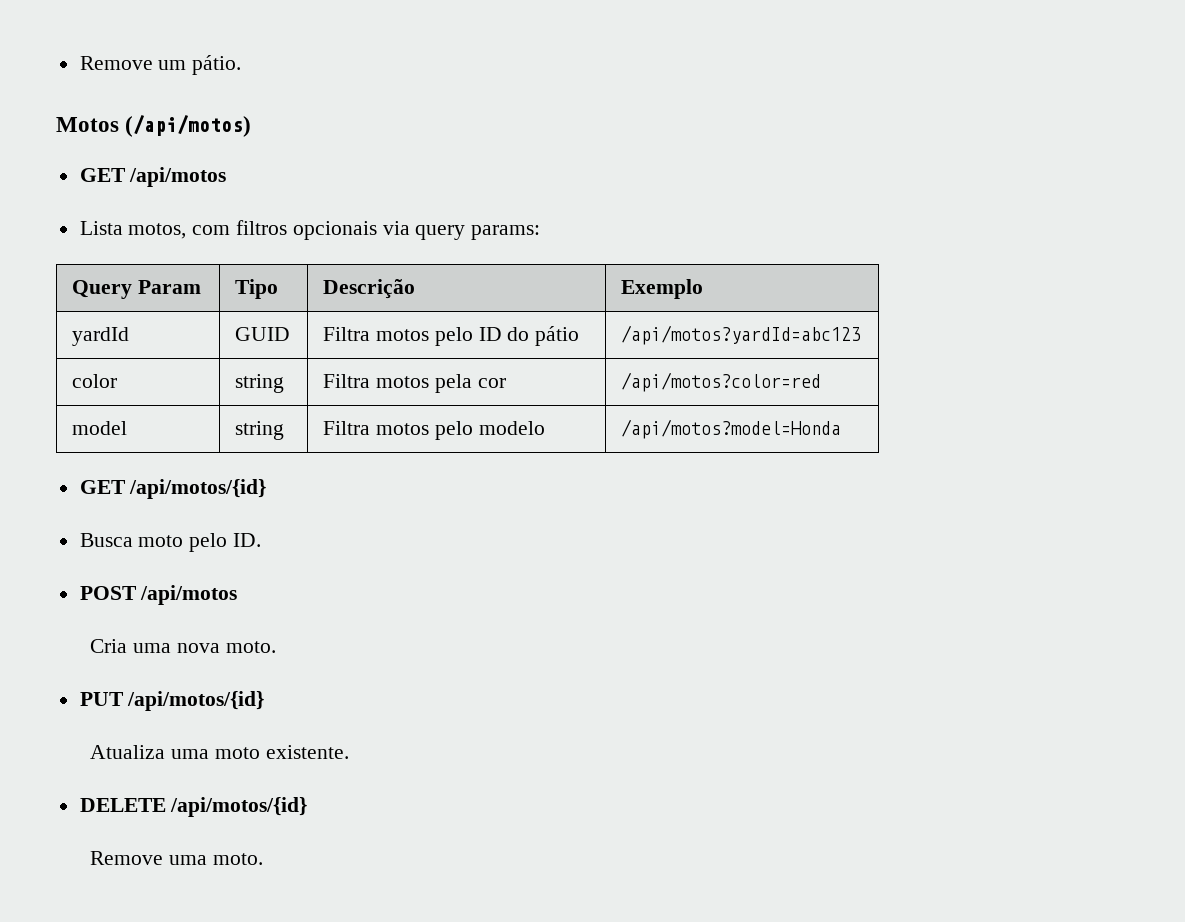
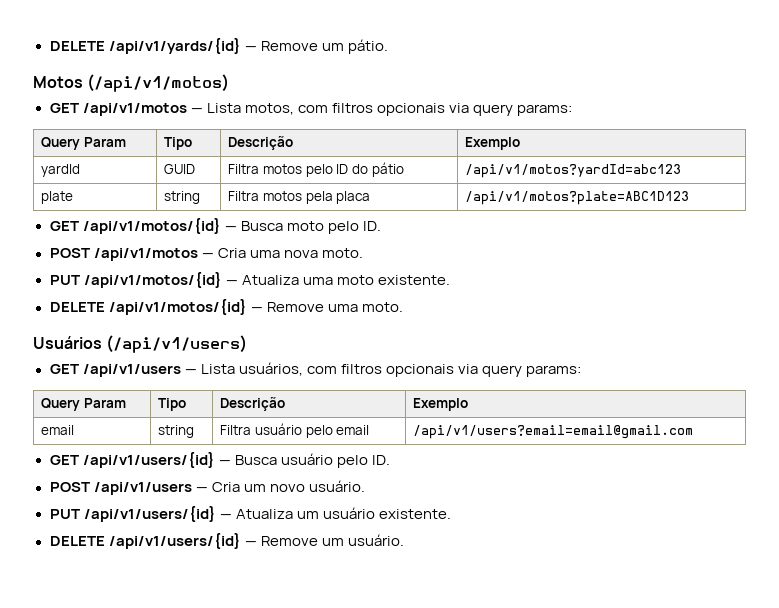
(79, 63) none -> [49,38,257,54] DELETE /api/v1/yards/{id} —
[125,115,252,137] [79,167,227,187] (/api/motos) // GET /api/motos // -> [87,74,230,92] [49,103,203,116] (/api/v1/motos) // GET /api/v1/motos —
[621,325,862,345] [72,374,118,388] /api/motos?yardId=abc123 // color -> [465,164,682,178] [41,191,74,204] /api/v1/motos?yardId=abc123 // plate
[477,378,506,388] [621,372,822,392] [72,421,128,435] [235,421,285,440] [323,421,545,440] [621,419,842,439] [79,479,267,499] cor | /api/motos?color=red // model | string | Filtra motos pelo modelo | /api/motos?model=Honda // GET /api/motos/{id} // -> [336,191,371,204] [465,191,690,205] [49,218,237,234] placa | /api/v1/motos?plate=ABC1D123 // GET /api/v1/motos/{id} —
[140,585,238,605] /api/motos // -> [93,248,214,261] /api/v1/motos —
[127,691,265,711] /api/motos/{id} // -> [83,272,238,288] /api/v1/motos/{id} —
[170,797,308,817] /api/motos/{id} // -> [108,299,263,315] /api/v1/motos/{id} —
(263, 859) none -> [33,335,248,353] [49,362,582,377] [41,398,127,411] [158,398,187,411] [220,397,286,411] [413,398,469,411] [41,425,75,435] [158,425,195,438] [220,423,370,438] [413,425,694,439] [49,452,390,468] [49,480,365,495] [49,506,451,522] [49,533,404,549] // Usuários (/api/v1/users) // GET /api/v1/users — Lista usuários, com filtros opcionais via query params: // Query Param | Tipo | Descrição | Exemplo // email | string | Filtra usuário pelo email | /api/v1/users?email=email@gmail.com // GET /api/v1/users/{id} — Busca usuário pelo ID. // POST /api/v1/users — Cria um novo usuário. // PUT /api/v1/users/{id} — Atualiza um usuário existente. // DELETE /api/v1/users/{id} — Remove um usuário.

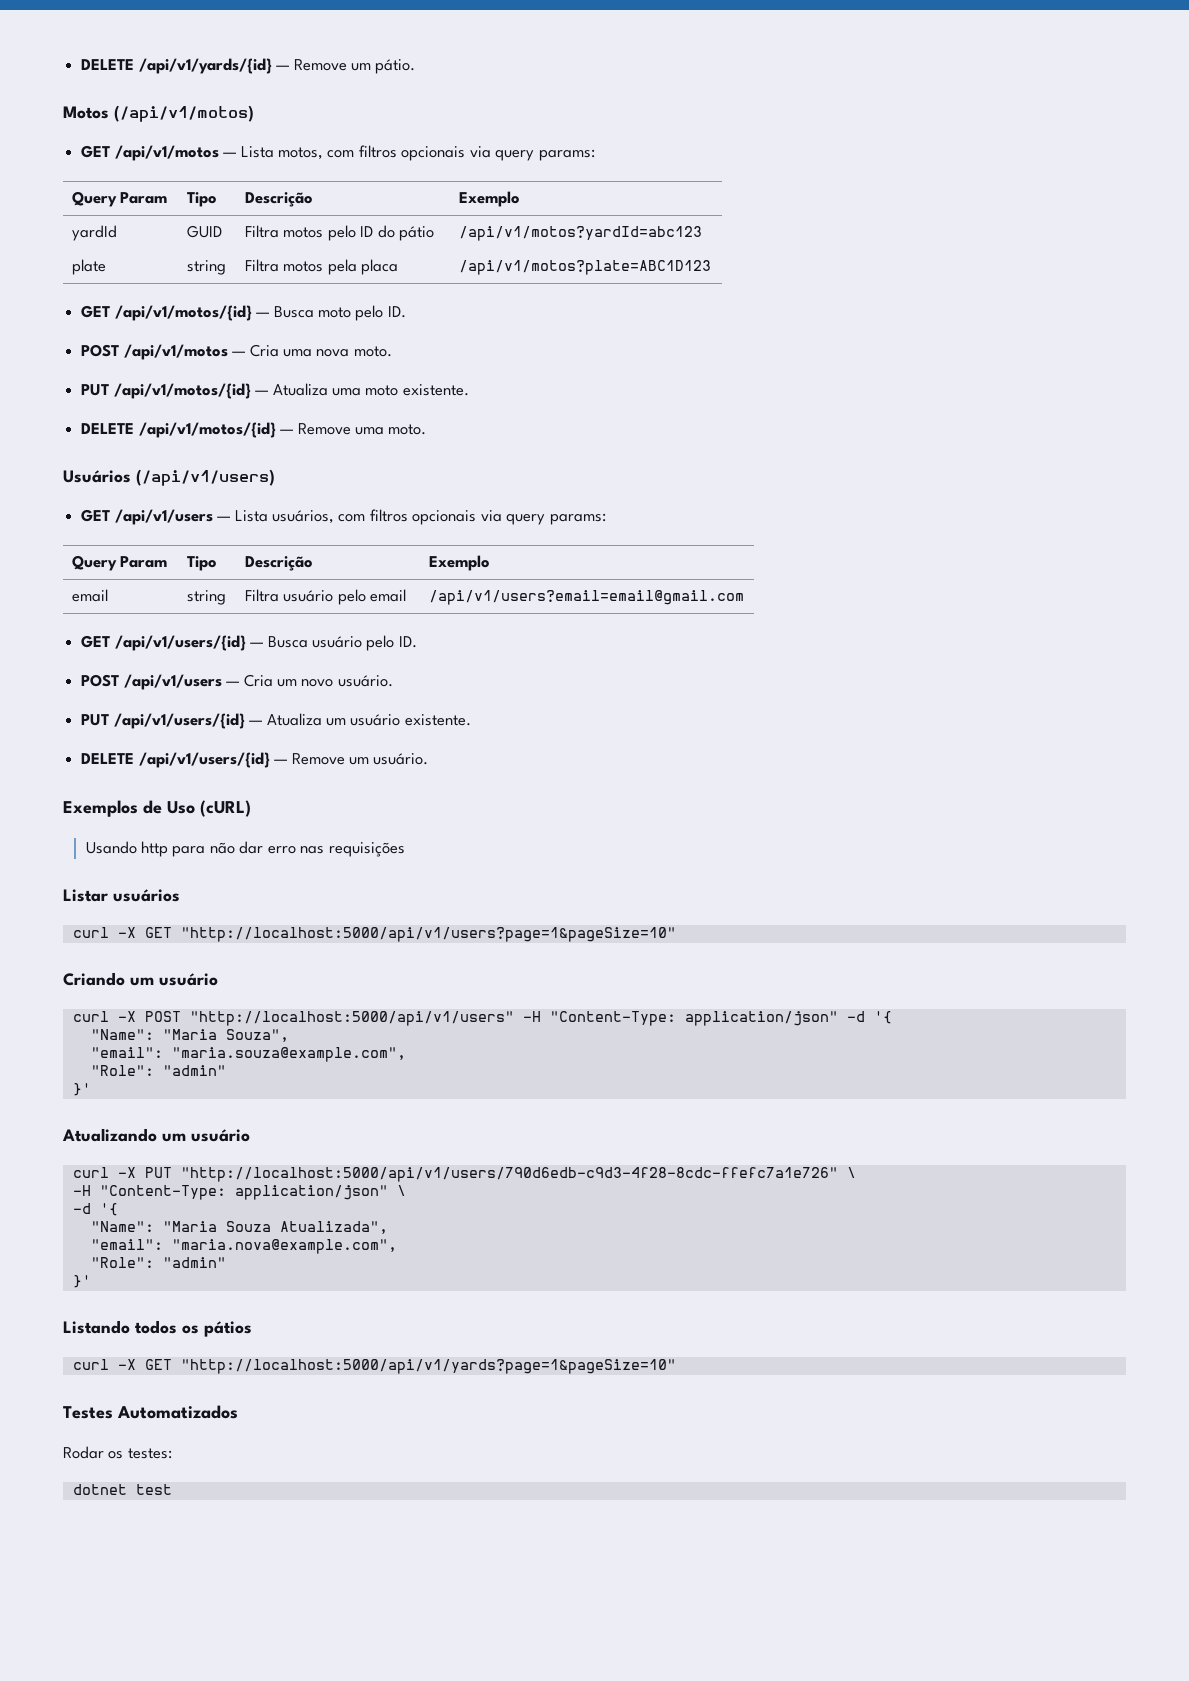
(404, 540) none -> [63,800,251,817] [85,841,405,857] [63,889,180,902] [72,927,676,942] [63,972,218,986] [72,1011,892,1026] [90,1029,289,1042] [90,1047,406,1062] [90,1065,226,1076] [72,1083,91,1096] [62,1128,250,1142] [72,1167,856,1182] [72,1185,406,1200] [72,1203,118,1216] [90,1221,388,1234] [90,1239,397,1254] [90,1257,226,1268] [72,1275,91,1288] [63,1320,252,1337] [72,1359,676,1374] [63,1405,238,1419] [63,1446,172,1459] [72,1484,172,1495] // Exemplos de Uso (cURL) // Usando http para não dar erro nas requisições // Listar usuários // curl -X GET "http://localhost:5000/api/v1/users?page=1&pageSize=10" // Criando um usuário // curl -X POST "http://localhost:5000/api/v1/users" -H "Content-Type: application/json" -d '{ // "Name": "Maria Souza", // "email": "maria.souza@example.com", // "Role": "admin" // }' // Atualizando um usuário // curl -X PUT "http://localhost:5000/api/v1/users/790d6edb-c9d3-4f28-8cdc-ffefc7a1e726" \ // -H "Content-Type: application/json" \ // -d '{ // "Name": "Maria Souza Atualizada", // "email": "maria.nova@example.com", // "Role": "admin" // }' // Listando todos os pátios // curl -X GET "http://localhost:5000/api/v1/yards?page=1&pageSize=10" // Testes Automatizados // Rodar os testes: // dotnet test

